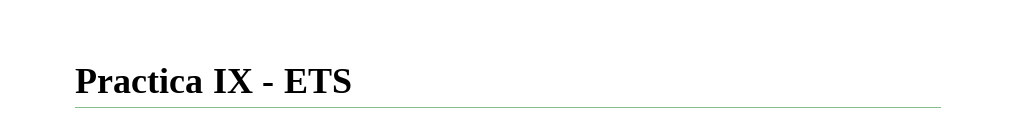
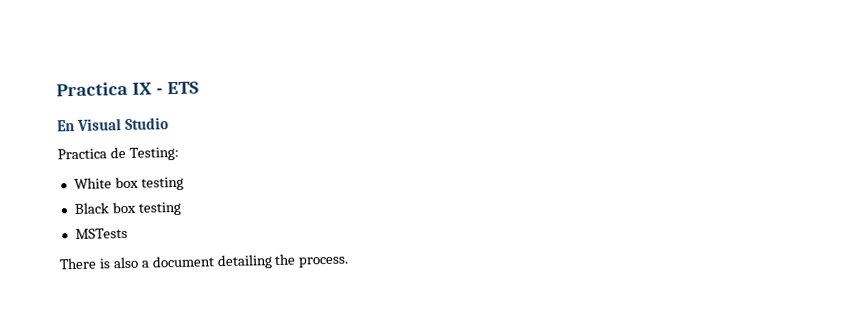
(353, 81) none -> [57,117,169,132] [57,146,179,161] [73,176,184,191] [73,201,181,216] [74,227,128,240] [59,253,350,270] // En Visual Studio // Practica de Testing: // White box testing // Black box testing // MSTests // There is also a document detailing the process.

